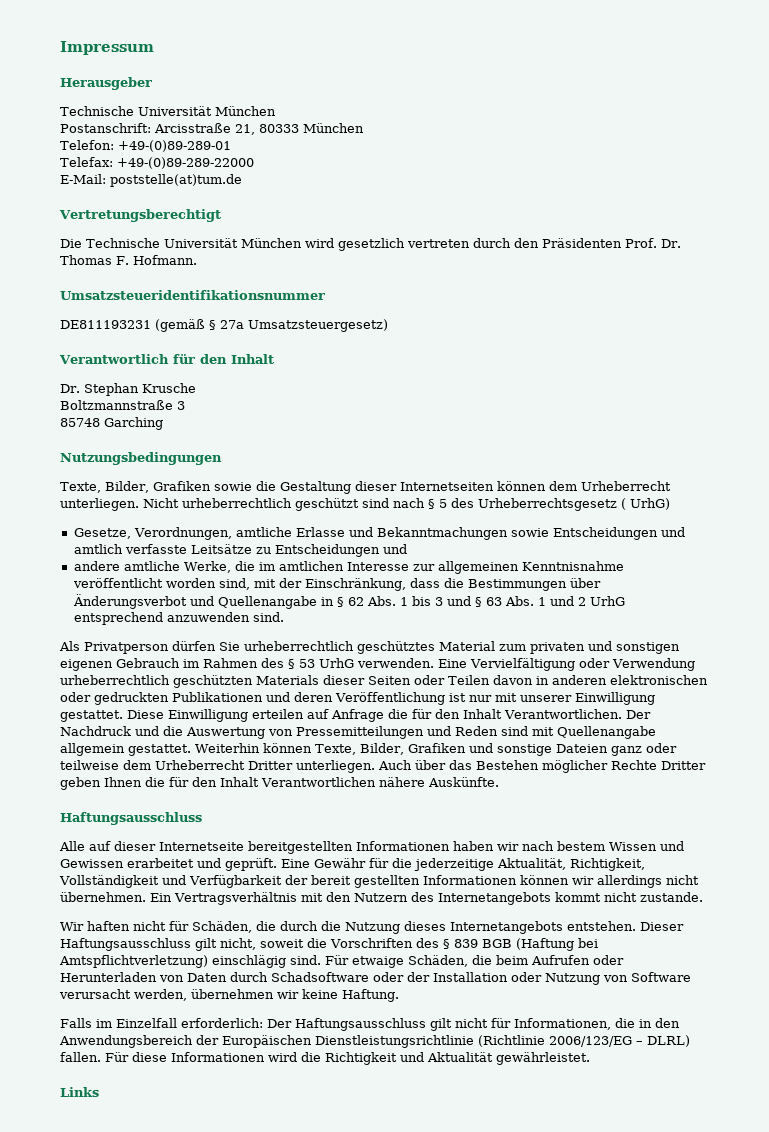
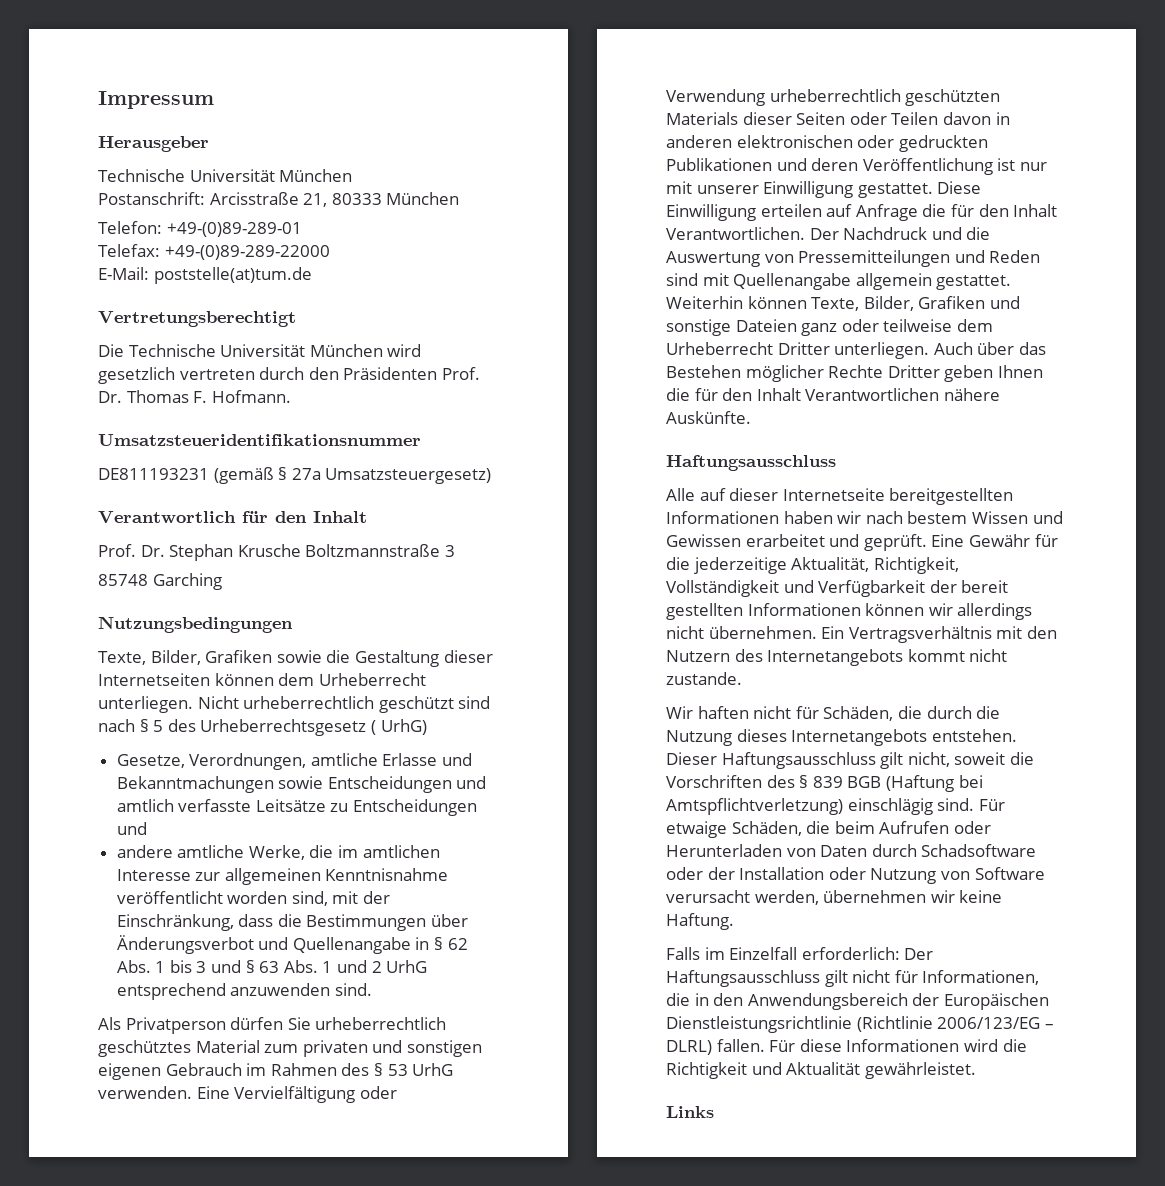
(274, 359) none -> [98,544,136,557] Prof.
(196, 388) // -> (301, 550) none

